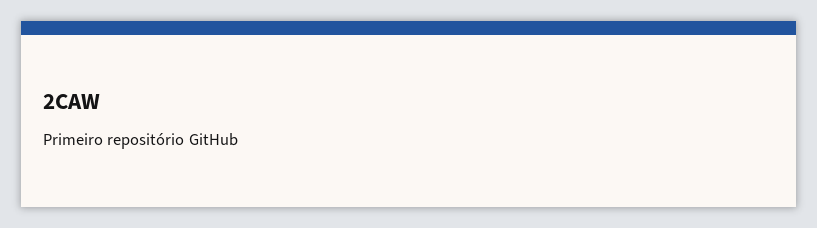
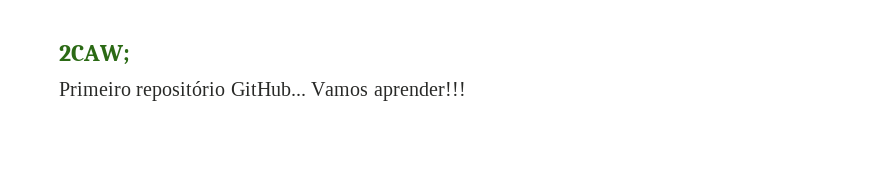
[43,94,100,109] 2CAW -> [59,45,130,65] 2CAW;
[188,133,238,146] GitHub -> [230,82,466,101] GitHub... Vamos aprender!!!

